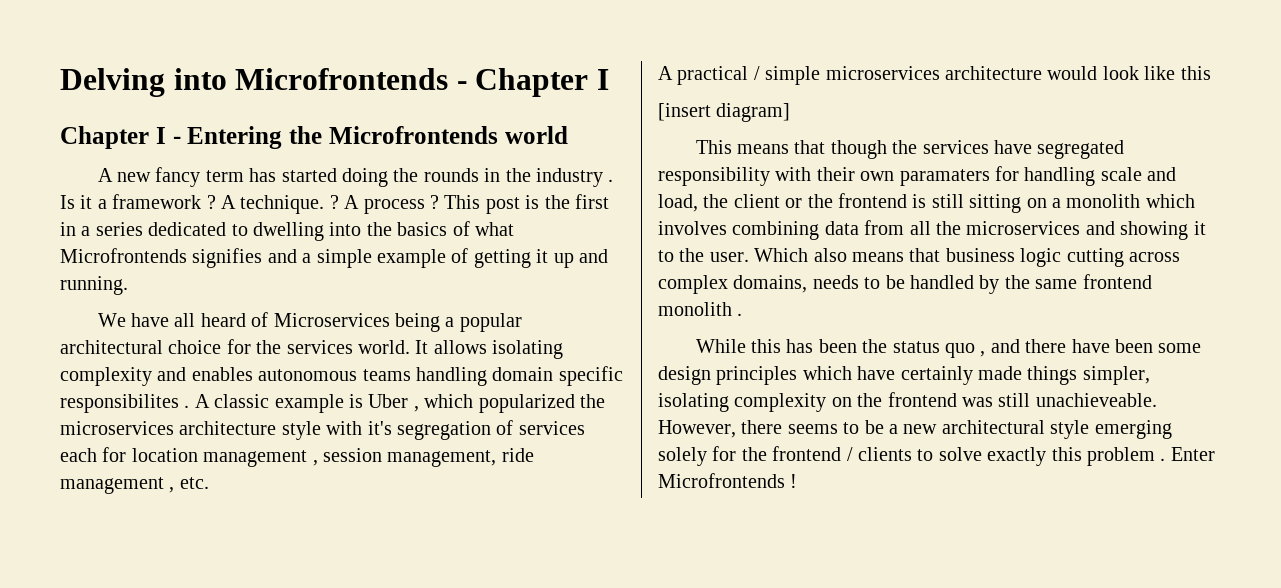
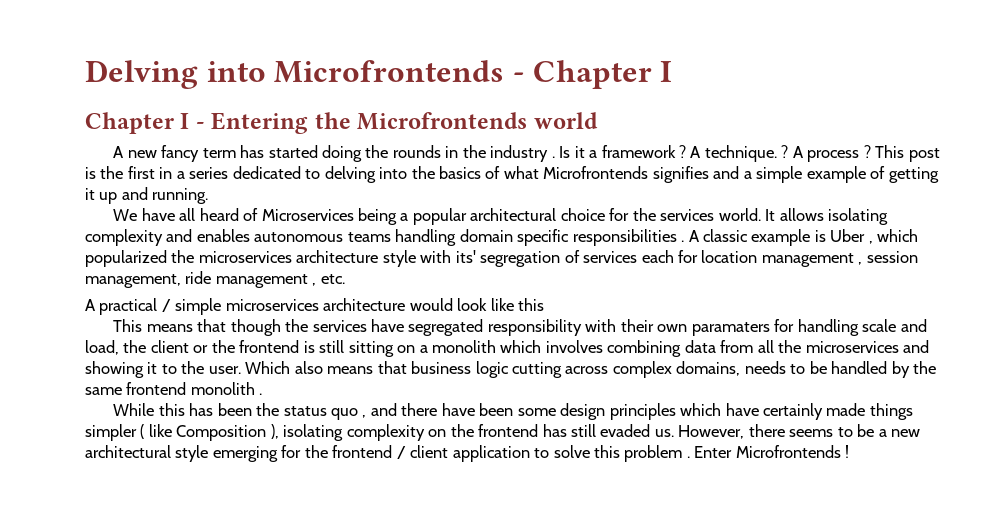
[253,222,324,241] dwelling -> [324,166,376,183] delving
[60,394,179,413] responsibilites -> [572,229,677,246] responsibilities
[367,421,392,435] it's -> [455,250,476,263] its'
[658,103,791,122] // [insert diagram] -> (545, 304) none
[1082,366,1150,385] simpler, -> [85,424,279,441] simpler ( like Composition ),
[962,393,1157,407] was still unachieveable. -> [542,424,674,437] has still evaded us.
[658,447,707,466] solely -> (278, 454) none
[858,447,912,461] clients -> [410,445,530,462] client application
[987,447,1047,466] exactly -> (590, 451) none

